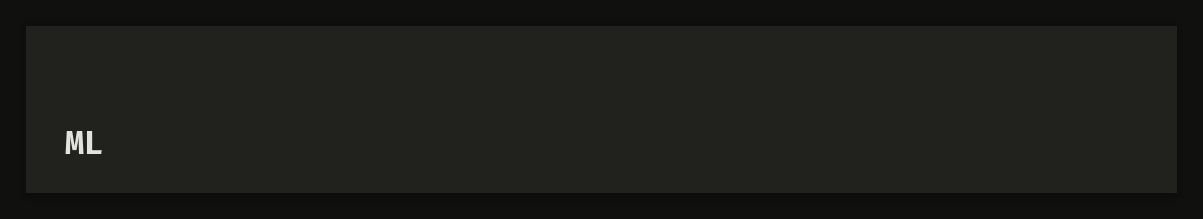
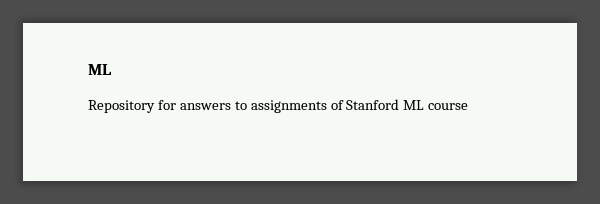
[65,131,103,154] ML -> [88,64,112,75] [88,99,469,113] ML // Repository for answers to assignments of Stanford ML course

